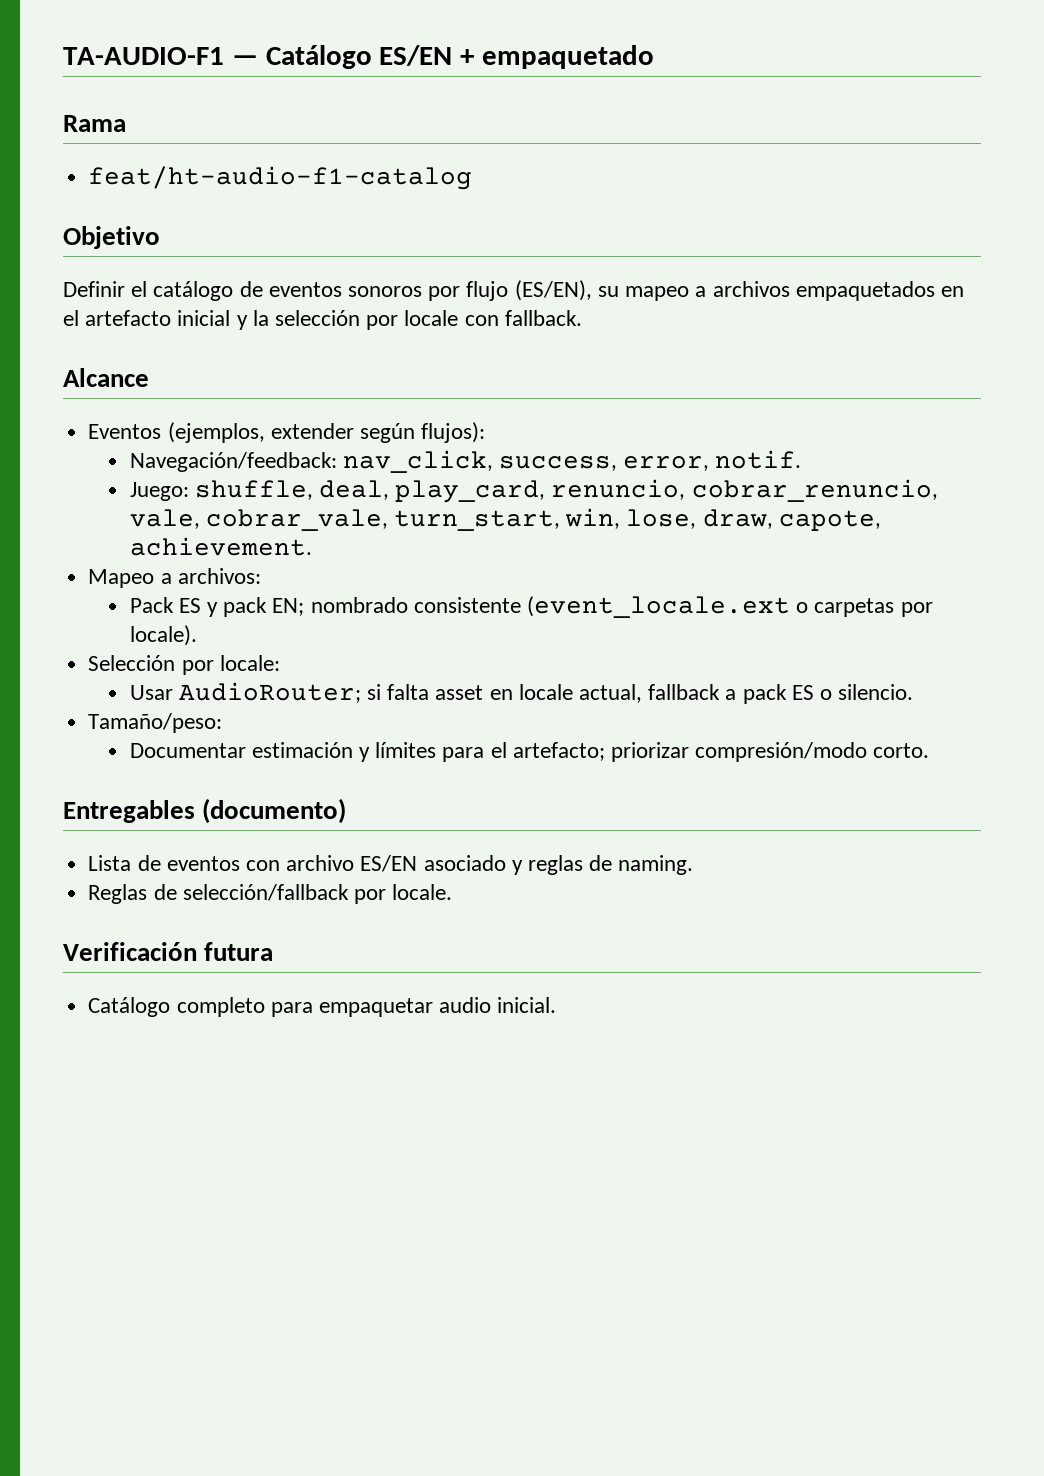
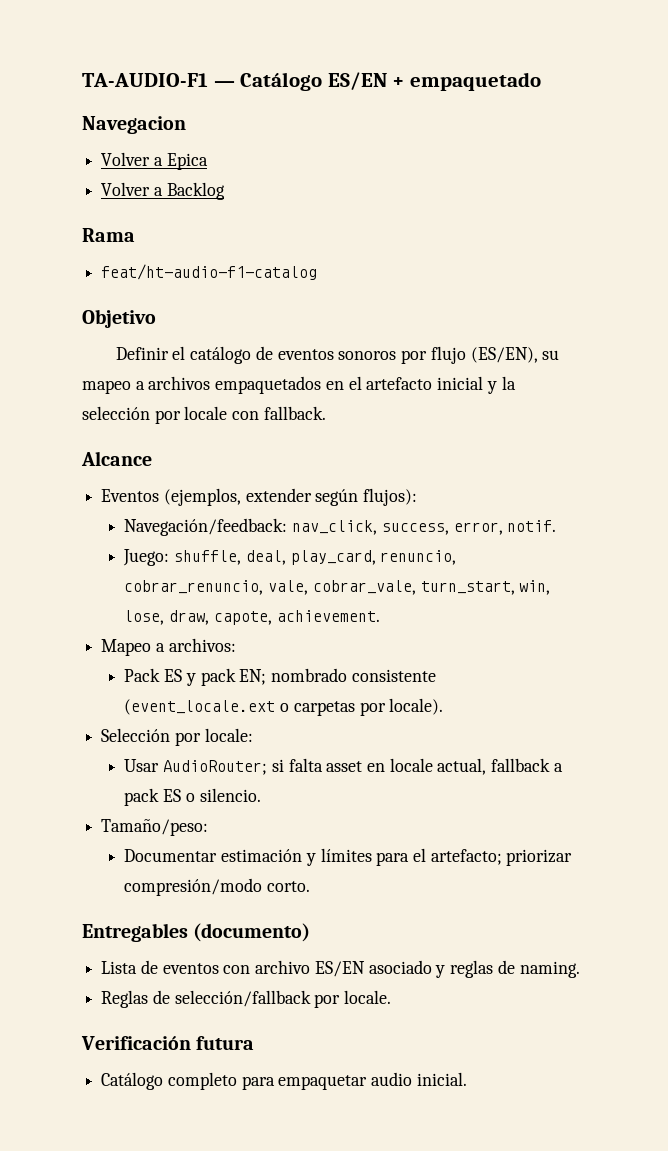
(655, 57) none -> [82,116,186,134] [101,152,208,170] [101,182,225,200] // Navegacion // Volver a Epica // Volver a Backlog

